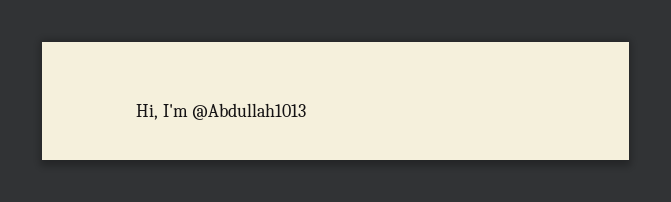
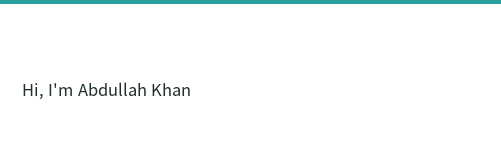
[192,103,307,120] @Abdullah1013 -> [77,82,192,96] Abdullah Khan

